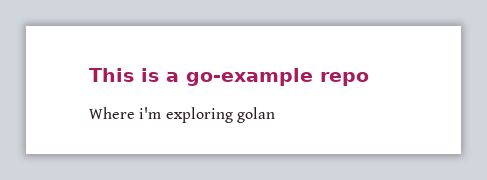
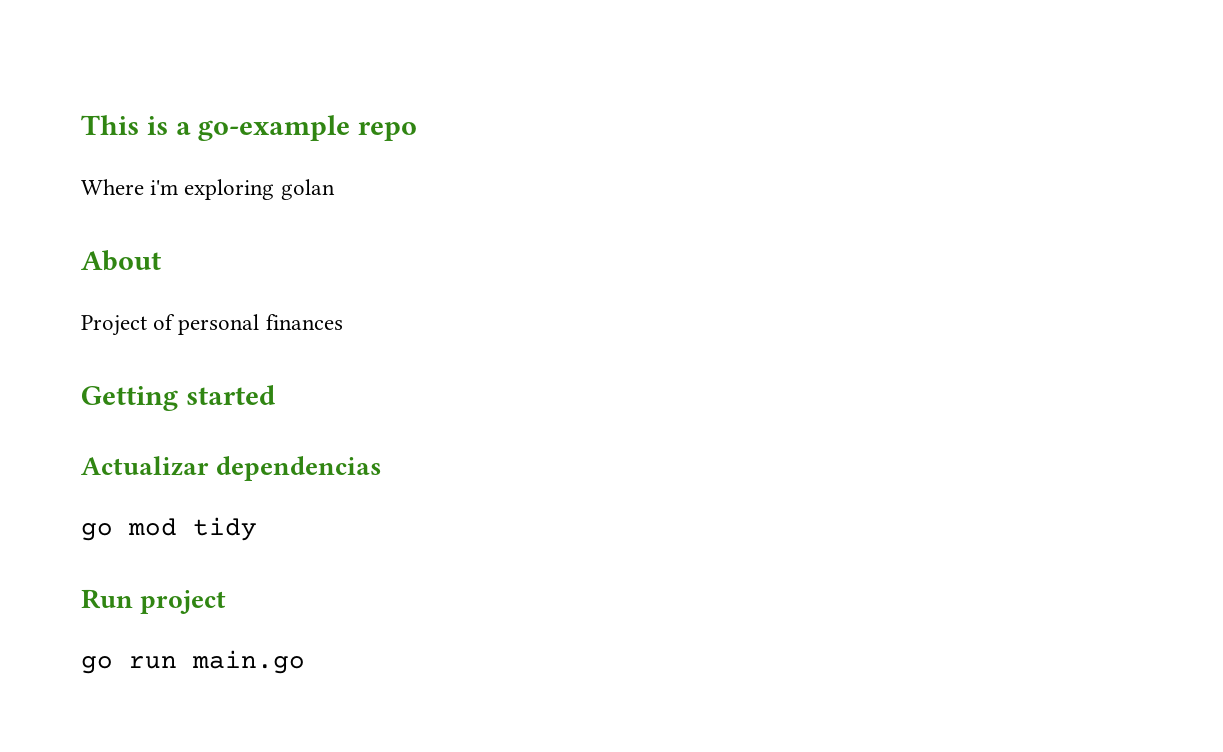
(275, 115) none -> [81,250,161,271] [81,314,343,336] [81,385,275,411] [81,456,383,481] [81,517,257,541] [81,589,227,614] [81,650,305,674] // About // Project of personal finances // Getting started // Actualizar dependencias // go mod tidy // Run project // go run main.go

